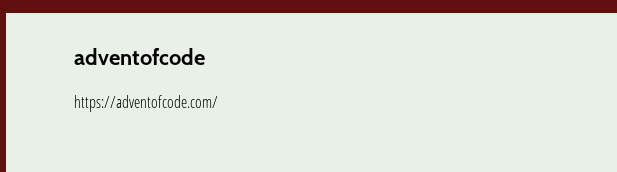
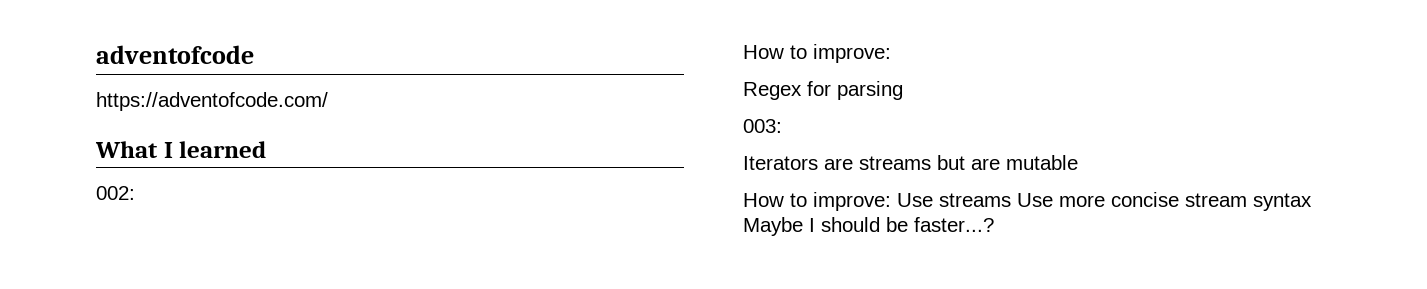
(218, 103) none -> [95,141,267,158] [96,186,135,200] [743,44,891,63] [743,81,903,100] [743,119,782,133] [743,155,1078,170] [743,192,1312,211] [743,217,994,236] // What I learned // 002: // How to improve: // Regex for parsing // 003: // Iterators are streams but are mutable // How to improve: Use streams Use more concise stream syntax Maybe I should be faster...?

